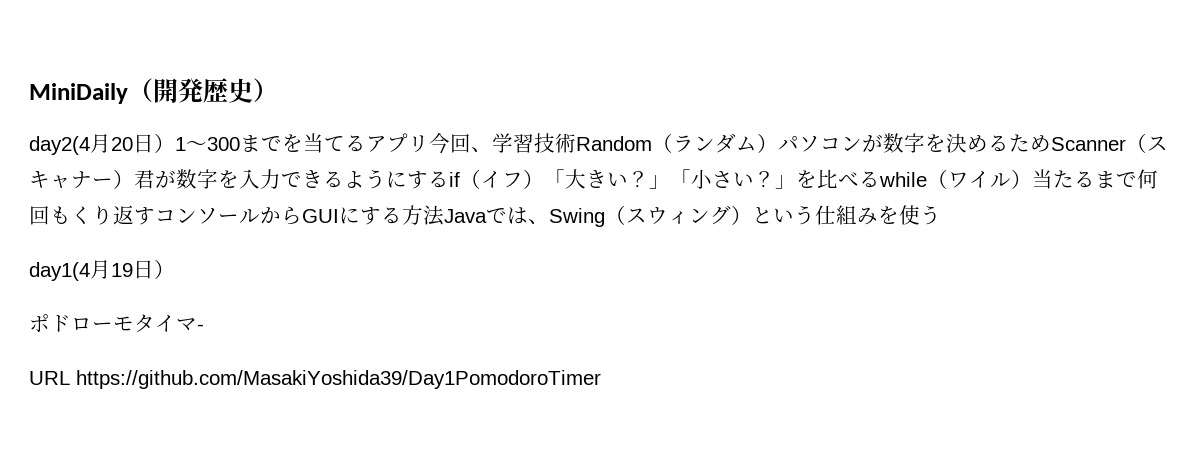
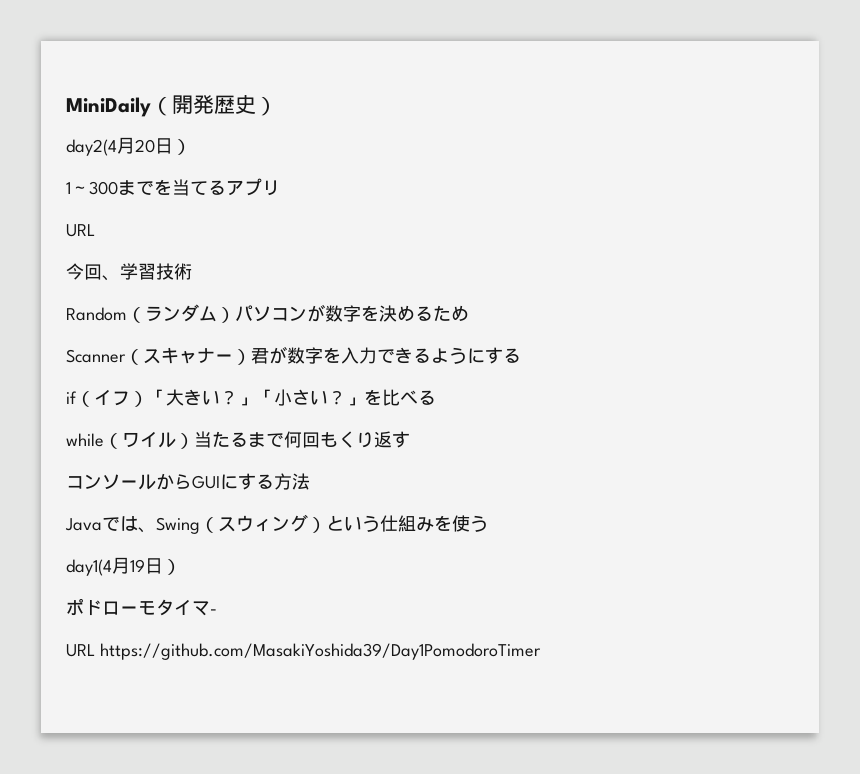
(175, 143) none -> (191, 147) //
(429, 143) none -> [66,224,95,237] // URL //
(576, 143) none -> (192, 271) //
(1051, 143) none -> (469, 313) //
(449, 179) none -> (521, 355) //
(880, 179) none -> (436, 397) //
(155, 216) none -> (410, 439) //
(444, 215) none -> (310, 481) //

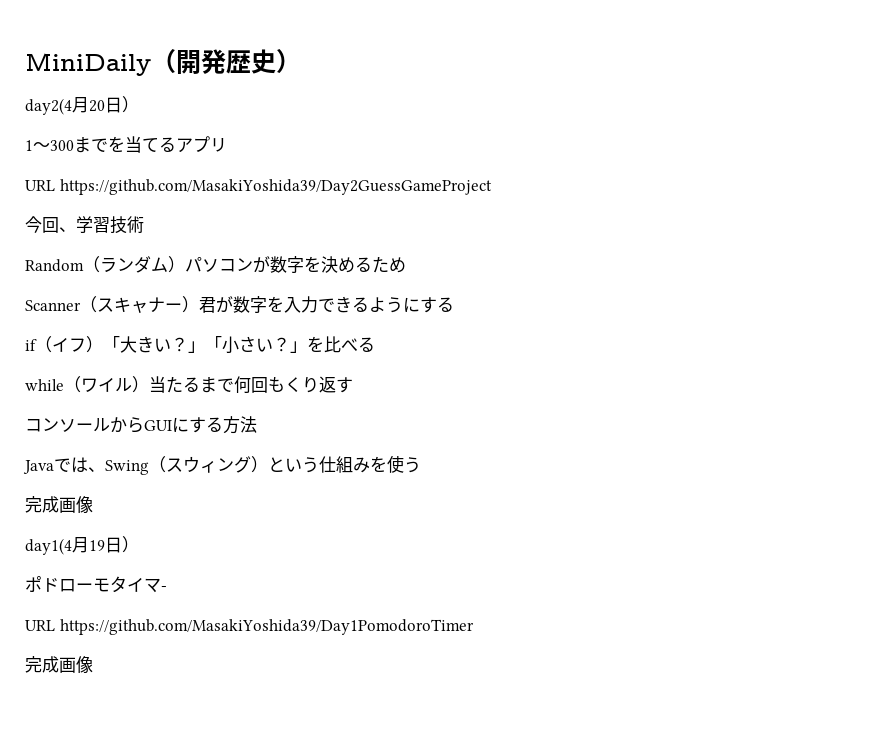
(95, 230) none -> [59,179,492,195] https://github.com/MasakiYoshida39/Day2GuessGameProject
(488, 523) none -> [25,496,93,513] // 完成画像
(541, 651) none -> [25,656,93,673] // 完成画像

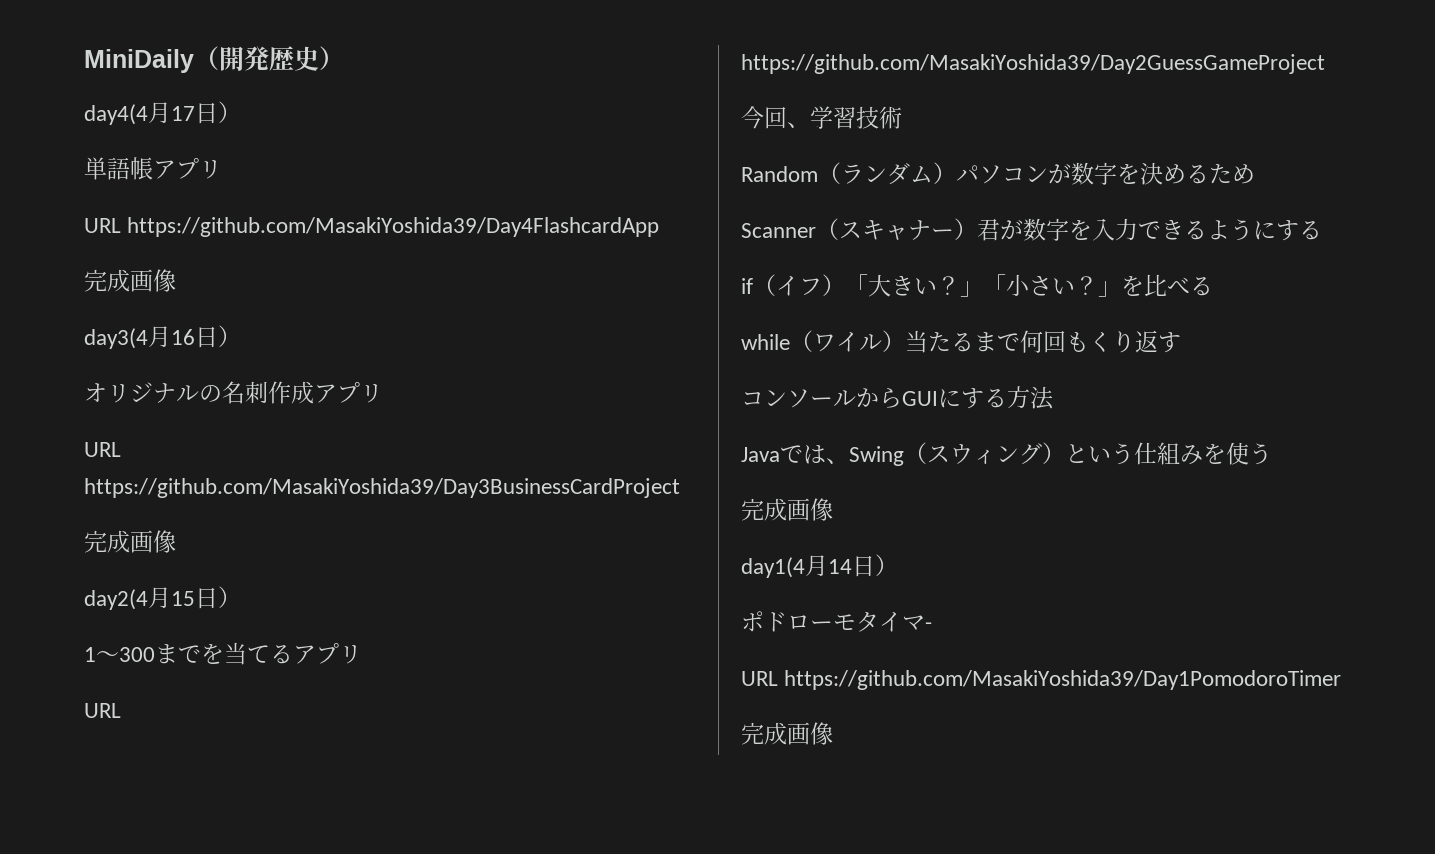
(301, 61) none -> [84,101,241,125] [84,157,222,180] [84,217,660,237] [84,269,176,292] [84,325,241,349] [84,381,383,404] [84,442,121,457] [84,478,680,498] [84,530,176,553] // day4(4月17日） // 単語帳アプリ // URL https://github.com/MasakiYoshida39/Day4FlashcardApp // 完成画像 // day3(4月16日） // オリジナルの名刺作成アプリ // URL https://github.com/MasakiYoshida39/Day3BusinessCardProject // 完成画像
[89,100,105,112] 20 -> [171,591,195,606] 15
[89,540,105,551] 19 -> [828,559,852,574] 14

